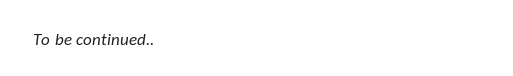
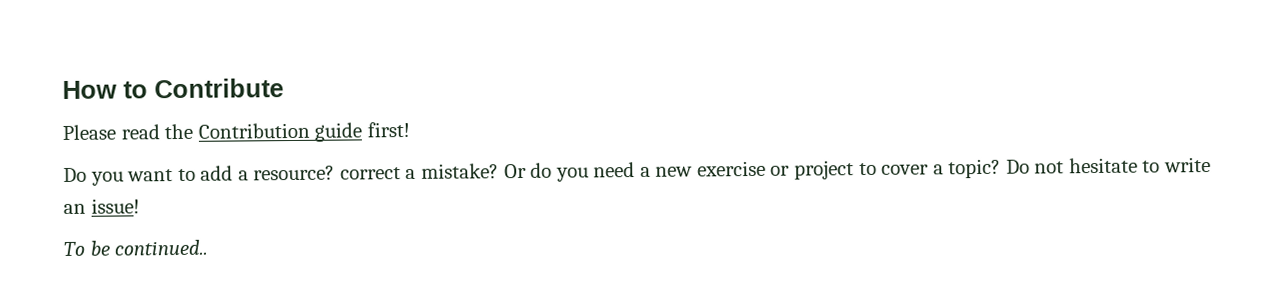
(33, 39) none -> [62,78,284,100] [62,121,410,142] [63,156,1211,186] [63,198,140,215] How to Contribute // Please read the Contribution guide first! // Do you want to add a resource? correct a mistake? Or do you need a new exercise or project to cover a topic? Do not hesitate to write an issue! //

